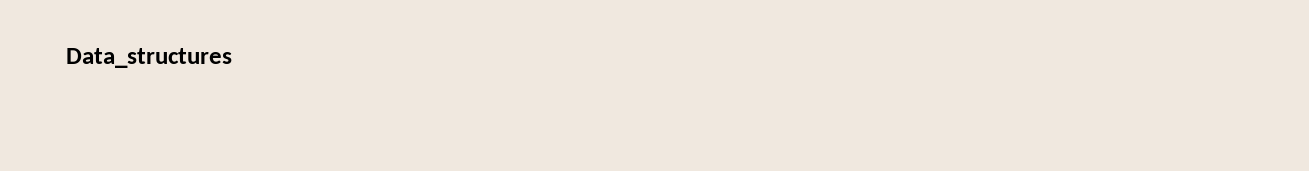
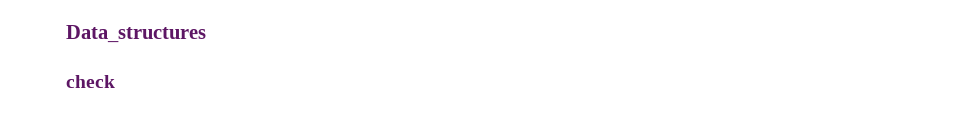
(232, 58) none -> [66,75,115,88] // check

